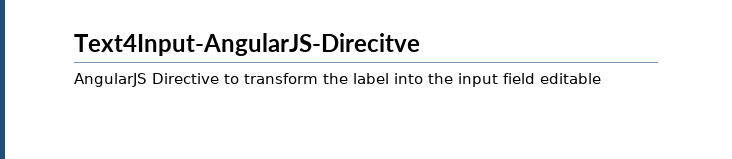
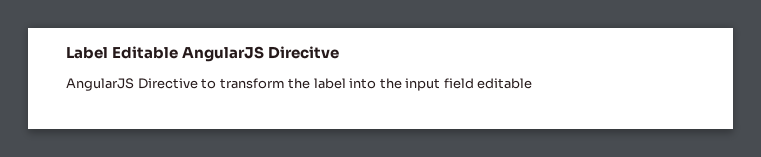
[74,33,420,56] Text4Input-AngularJS-Direcitve -> [66,46,340,62] Label Editable AngularJS Direcitve

